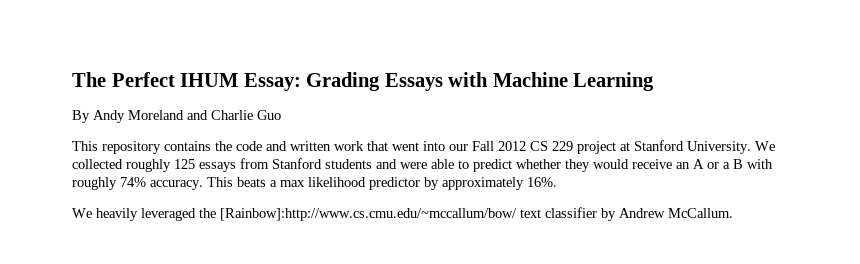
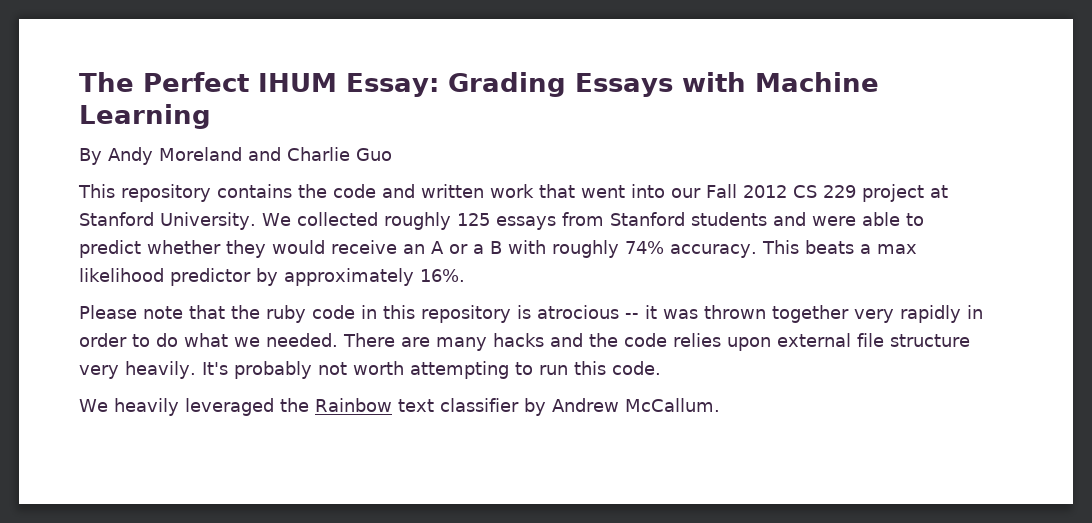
(557, 182) none -> [79,305,983,323] [79,333,970,351] [79,361,661,379] // Please note that the ruby code in this repository is atrocious -- it was thrown together very rapidly in order to do what we needed. There are many hacks and the code relies upon external file structure very heavily. It's probably not worth attempting to run this code.
[220,208,517,221] [Rainbow]:http://www.cs.cmu.edu/~mccallum/bow/ -> [314,398,392,412] Rainbow

